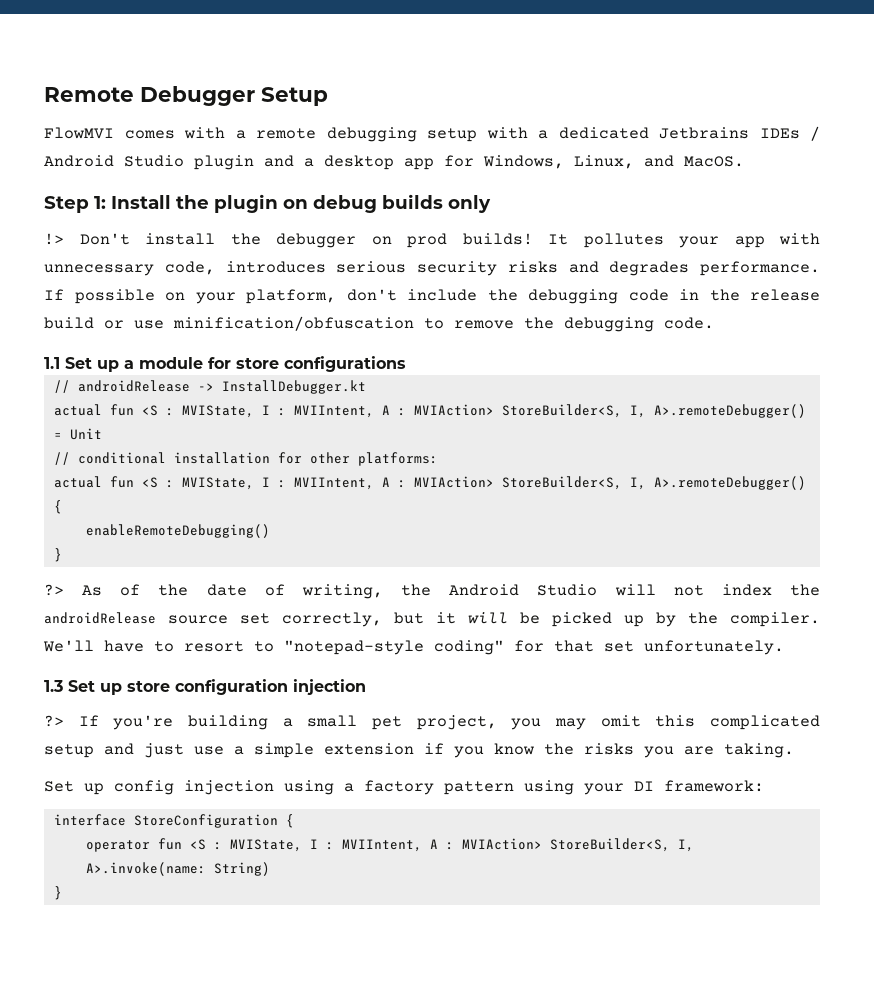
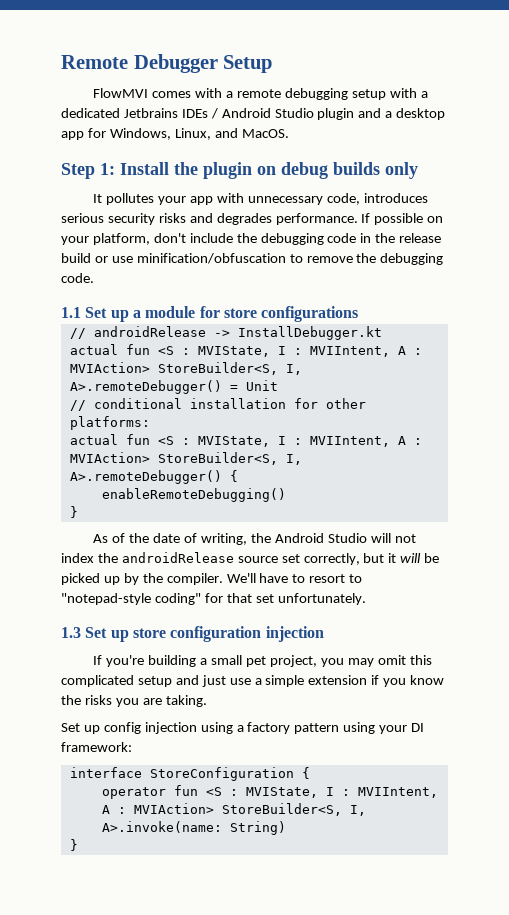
[44,233,533,248] !> Don't install the debugger on prod builds! -> (418, 170) none
[44,584,64,596] ?> -> (78, 512) none
[44,715,64,727] ?> -> (324, 634) none

